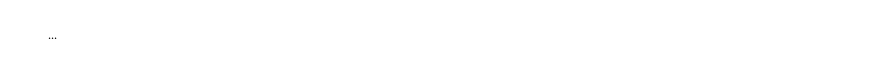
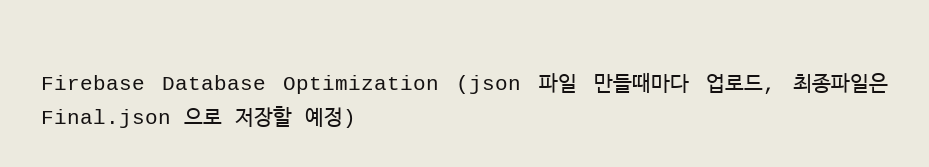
[48,37,57,39] ... -> [41,72,888,94] [41,106,356,128] Firebase Database Optimization (json 파일 만들때마다 업로드, 최종파일은 Final.json 으로 저장할 예정)

